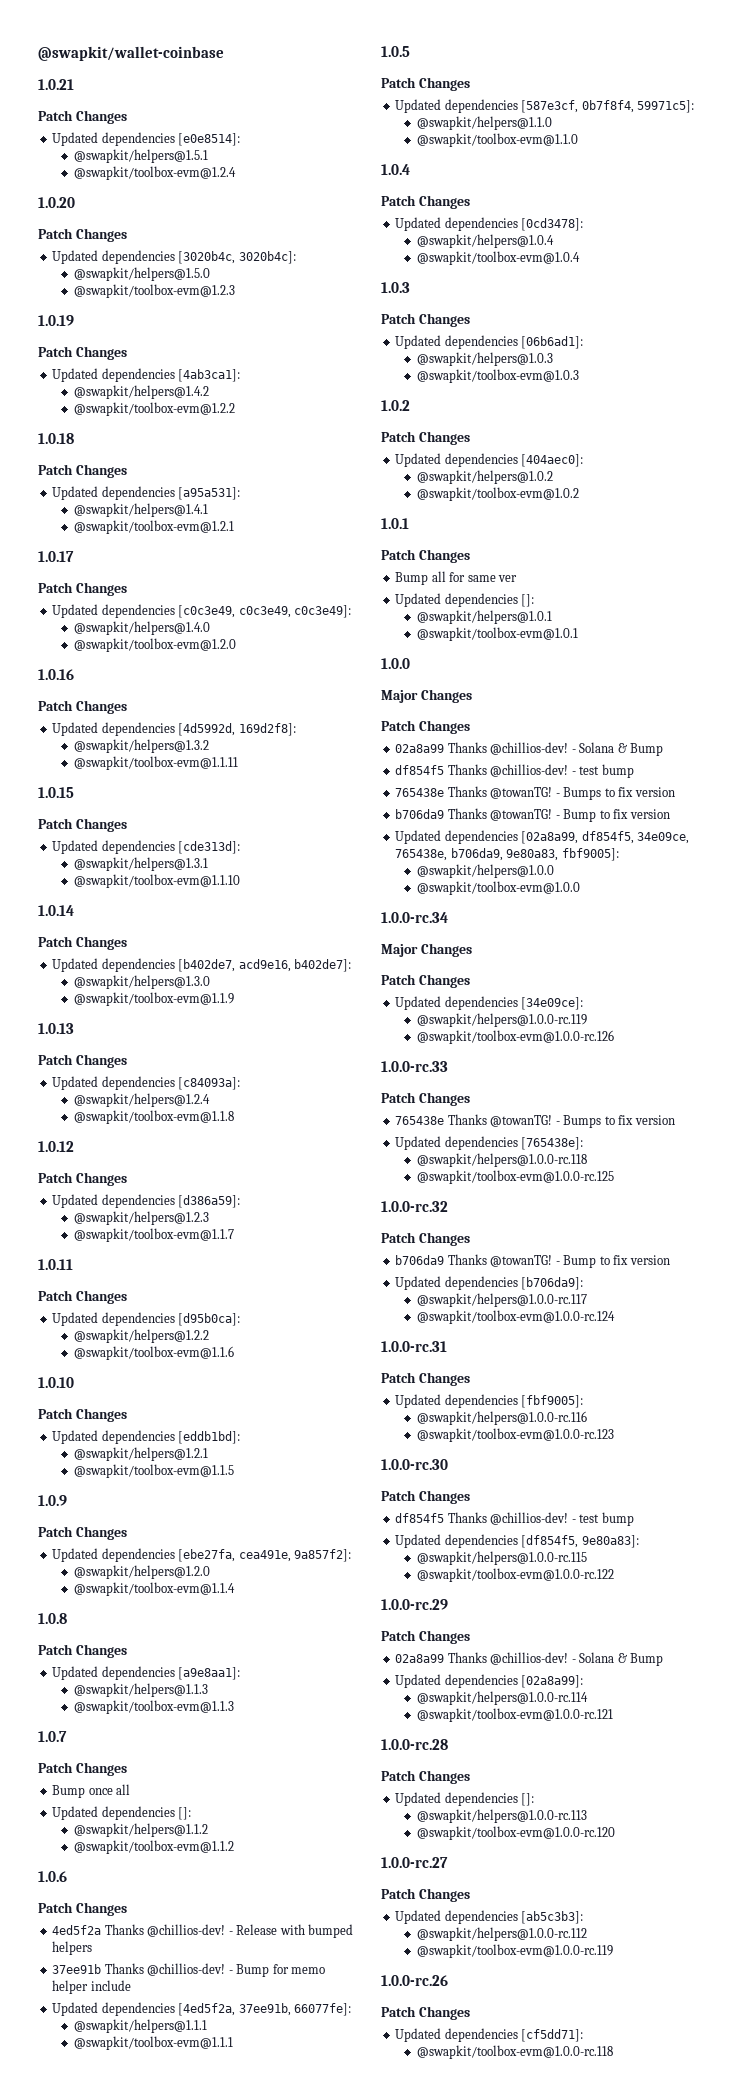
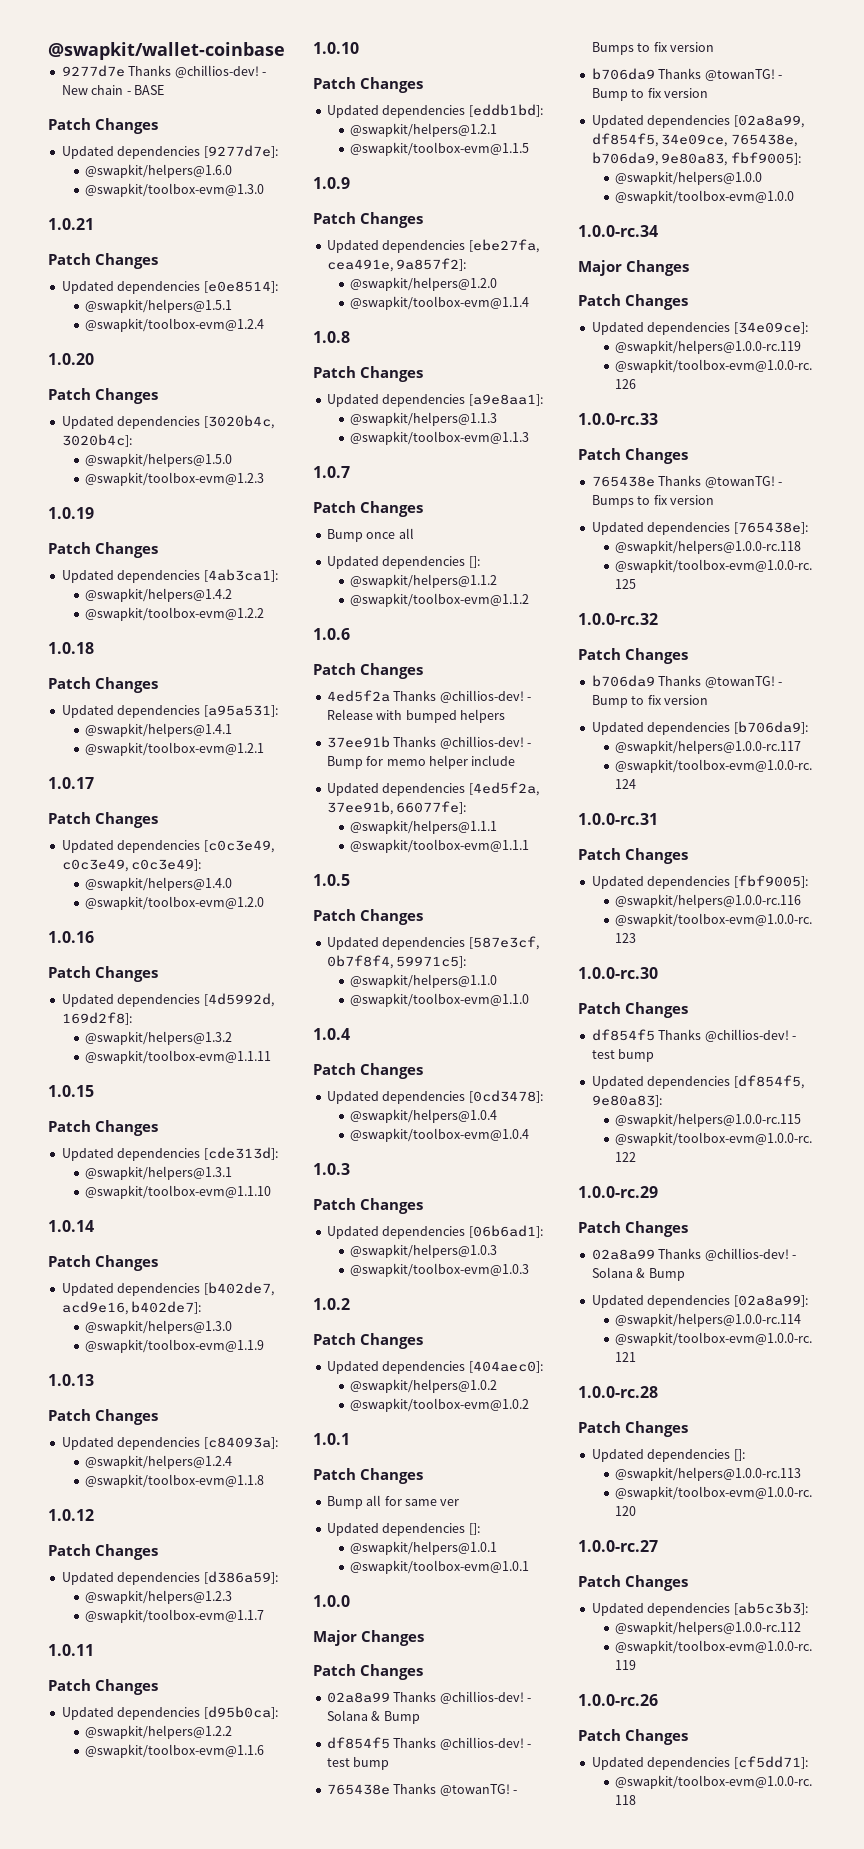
(224, 53) none -> [61,65,266,78] [61,85,164,95] [48,118,158,134] [61,145,278,159] [85,164,233,178] [85,183,265,197] // 9277d7e Thanks @chillios-dev! - New chain - BASE // Patch Changes // Updated dependencies [9277d7e]: // @swapkit/helpers@1.6.0 // @swapkit/toolbox-evm@1.3.0

